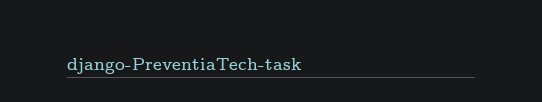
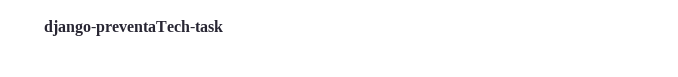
[67,58,302,74] django-PreventiaTech-task -> [44,20,223,36] django-preventaTech-task

